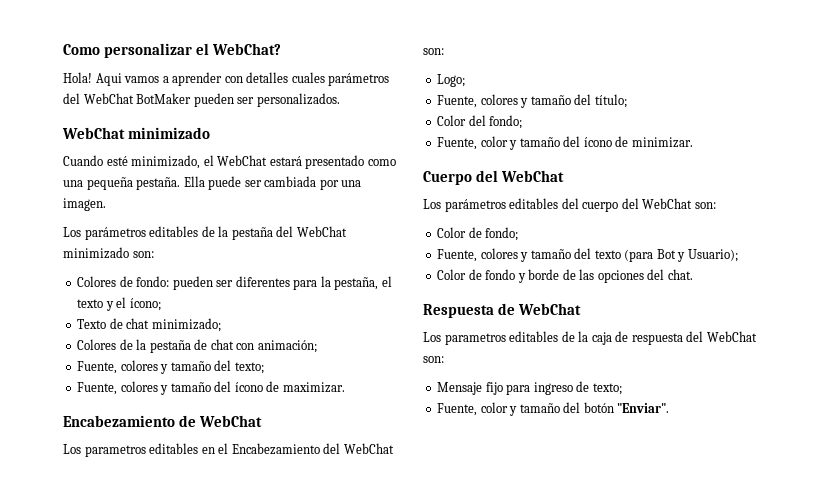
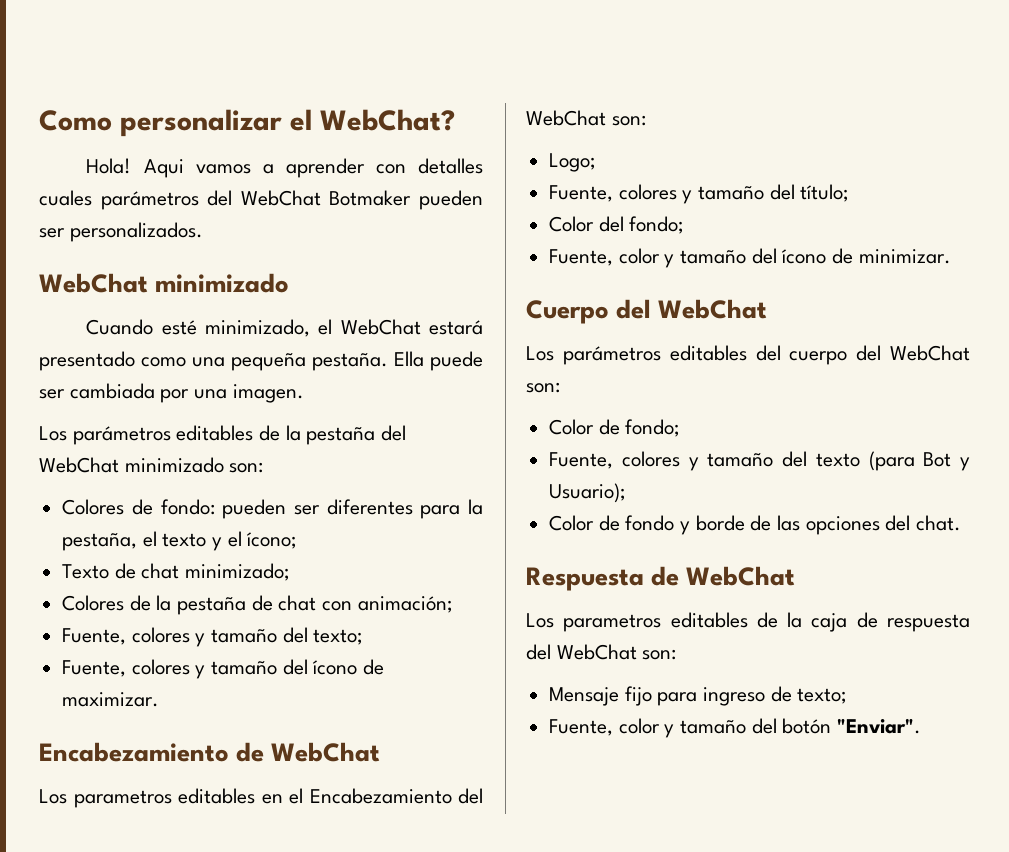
[136,93,192,104] BotMaker -> [329,190,412,206] Botmaker

